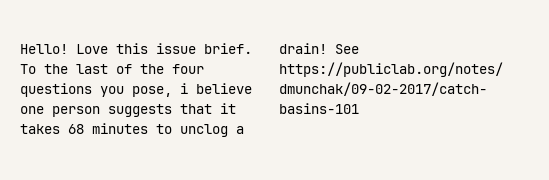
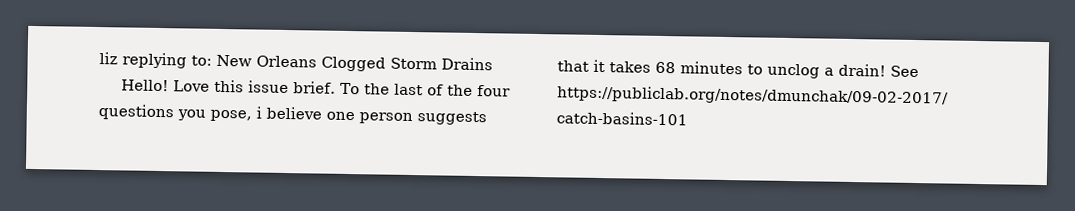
(20, 49) none -> [99,52,493,72] liz replying to: New Orleans Clogged Storm Drains //

